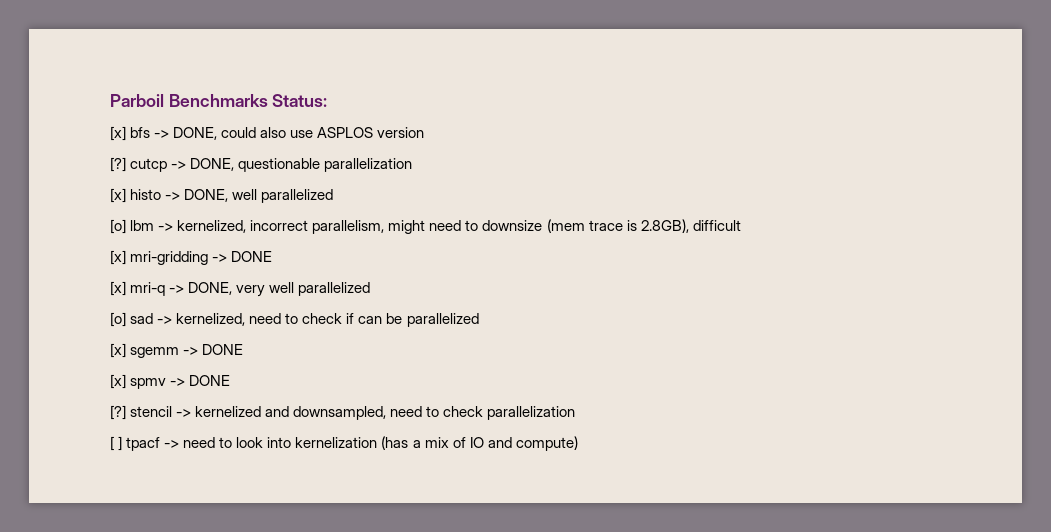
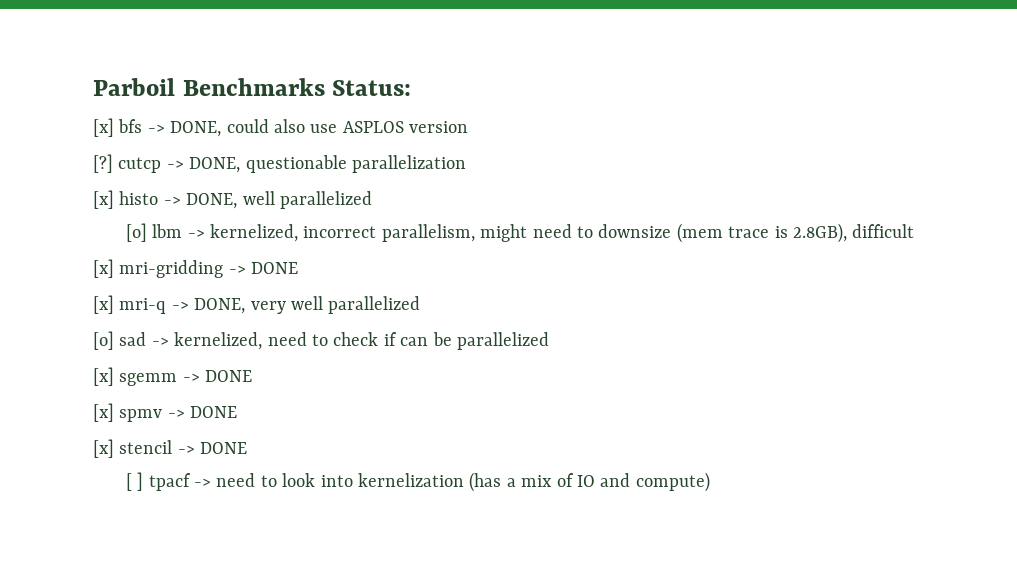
[110,405,126,420] [?] -> [93,439,114,458] [x]
[195,406,576,420] kernelized and downsampled, need to check parallelization -> [200,442,248,454] DONE

